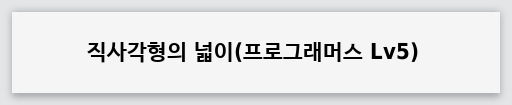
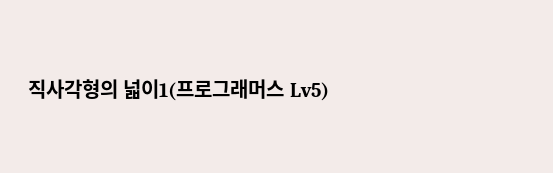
[194,42,363,62] 넓이(프로그래머스 -> [123,79,285,101] 넓이1(프로그래머스

